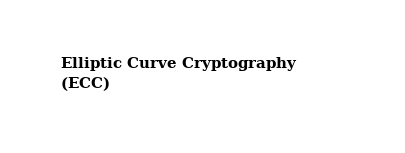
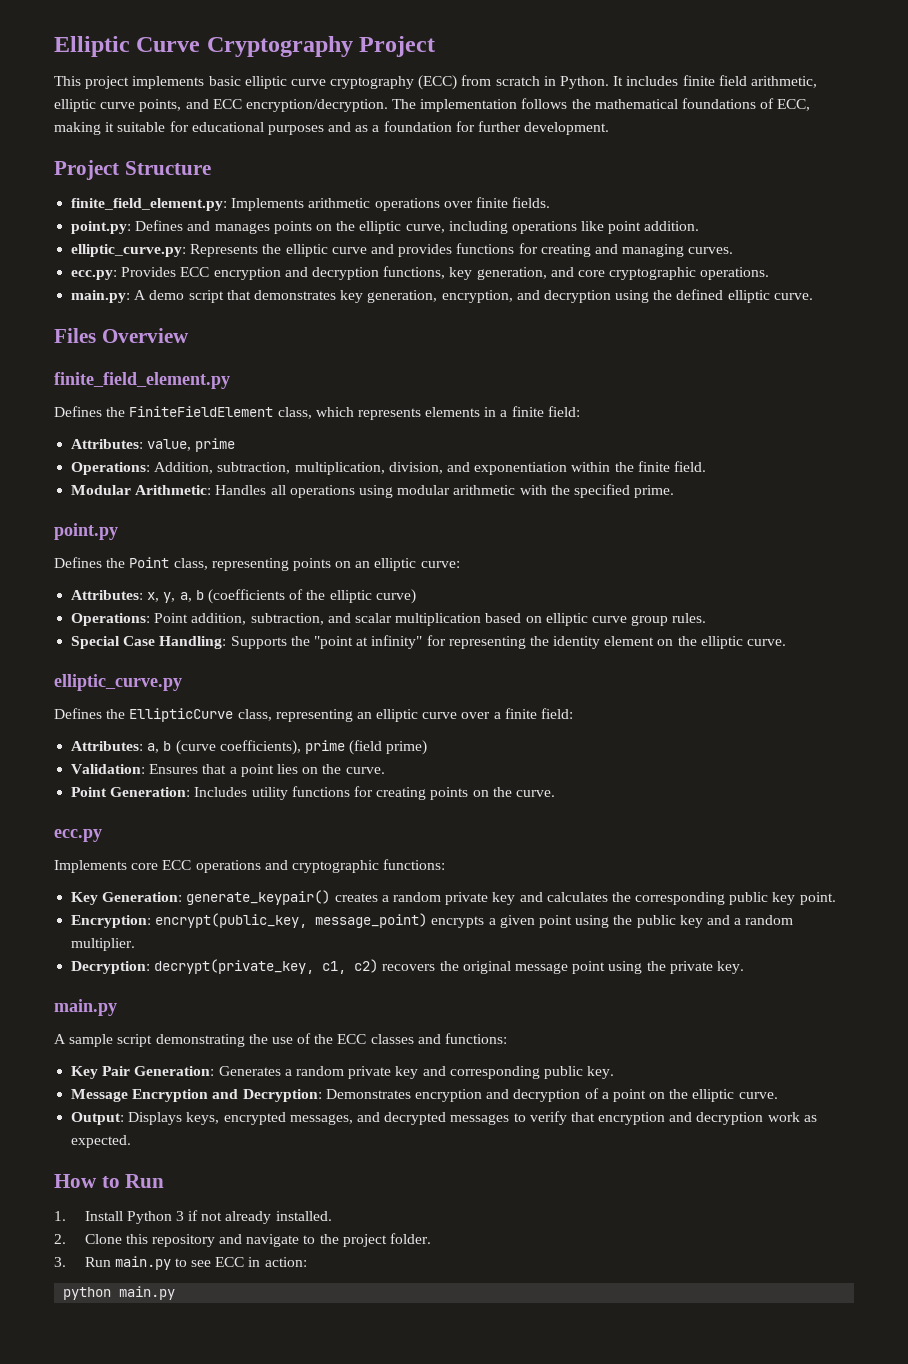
[61,77,110,91] (ECC) -> [359,36,436,57] [54,75,817,90] [54,98,811,112] [54,121,610,135] [54,160,211,180] [71,197,551,211] [71,220,700,234] [71,243,734,257] [71,266,770,280] [71,289,813,303] [54,328,189,343] [54,372,230,389] [54,406,580,420] [71,438,236,452] [71,461,706,475] [71,484,675,498] [54,523,118,540] [54,557,460,571] [71,589,416,604] [71,613,707,626] [71,635,787,649] [54,674,182,691] [54,708,574,722] [71,740,428,755] [71,764,385,777] [71,786,555,800] [54,829,102,842] [54,859,446,873] [71,890,836,905] [71,913,794,928] [71,938,136,951] [71,959,744,974] [54,999,117,1016] [54,1033,508,1047] [71,1066,615,1079] [71,1088,778,1102] [71,1111,817,1125] [71,1135,132,1148] [54,1174,165,1188] [54,1210,332,1224] [54,1233,431,1247] [54,1256,307,1270] [63,1286,176,1300] Project // This project implements basic elliptic curve cryptography (ECC) from scratch in Python. It includes finite field arithmetic, elliptic curve points, and ECC encryption/decryption. The implementation follows the mathematical foundations of ECC, making it suitable for educational purposes and as a foundation for further development. // Project Structure // finite_field_element.py: Implements arithmetic operations over finite fields. // point.py: Defines and manages points on the elliptic curve, including operations like point addition. // elliptic_curve.py: Represents the elliptic curve and provides functions for creating and managing curves. // ecc.py: Provides ECC encryption and decryption functions, key generation, and core cryptographic operations. // main.py: A demo script that demonstrates key generation, encryption, and decryption using the defined elliptic curve. // Files Overview // finite_field_element.py // Defines the FiniteFieldElement class, which represents elements in a finite field: // Attributes: value, prime // Operations: Addition, subtraction, multiplication, division, and exponentiation within the finite field. // Modular Arithmetic: Handles all operations using modular arithmetic with the specified prime. // point.py // Defines the Point class, representing points on an elliptic curve: // Attributes: x, y, a, b (coefficients of the elliptic curve) // Operations: Point addition, subtraction, and scalar multiplication based on elliptic curve group rules. // Special Case Handling: Supports the "point at infinity" for representing the identity element on the elliptic curve. // elliptic_curve.py // Defines the EllipticCurve class, representing an elliptic curve over a finite field: // Attributes: a, b (curve coefficients), prime (field prime) // Validation: Ensures that a point lies on the curve. // Point Generation: Includes utility functions for creating points on the curve. // ecc.py // Implements core ECC operations and cryptographic functions: // Key Generation: generate_keypair() creates a random private key and calculates the corresponding public key point. // Encryption: encrypt(public_key, message_point) encrypts a given point using the public key and a random multiplier. // Decryption: decrypt(private_key, c1, c2) recovers the original message point using the private key. // main.py // A sample script demonstrating the use of the ECC classes and functions: // Key Pair Generation: Generates a random private key and corresponding public key. // Message Encryption and Decryption: Demonstrates encryption and decryption of a point on the elliptic curve. // Output: Displays keys, encrypted messages, and decrypted messages to verify that encryption and decryption work as expected. // How to Run // 1. Install Python 3 if not already installed. // 2. Clone this repository and navigate to the project folder. // 3. Run main.py to see ECC in action: // python main.py

